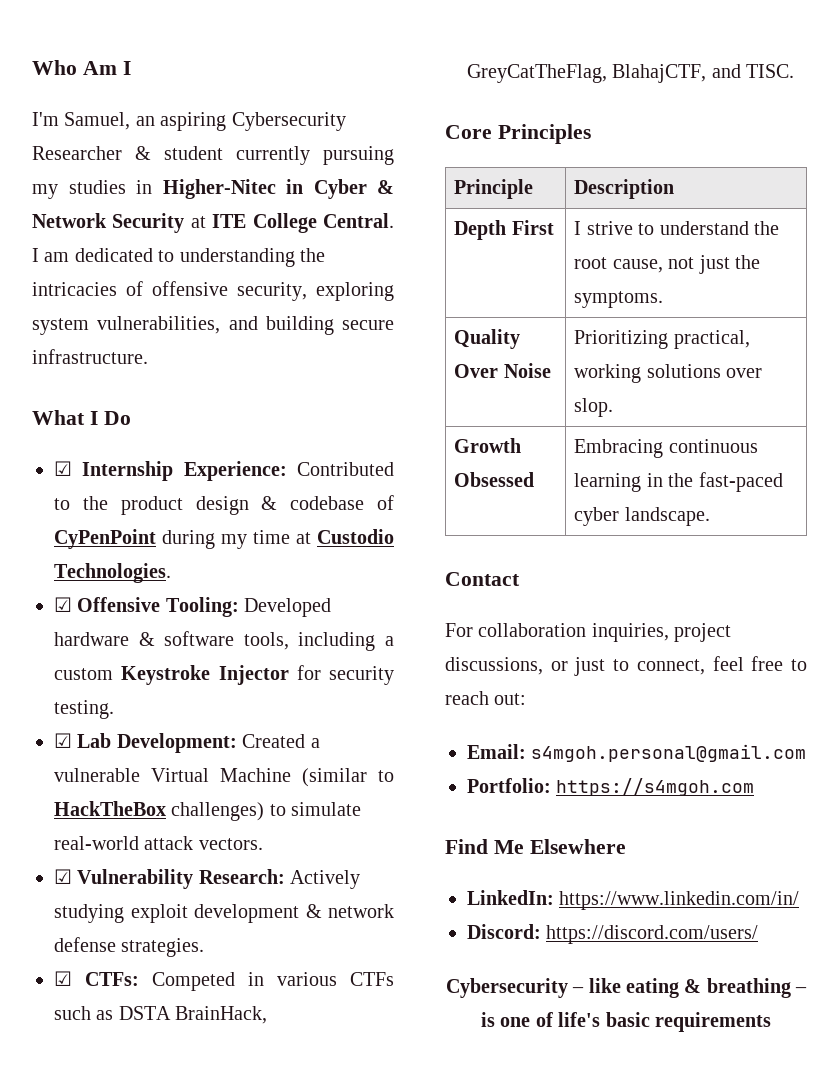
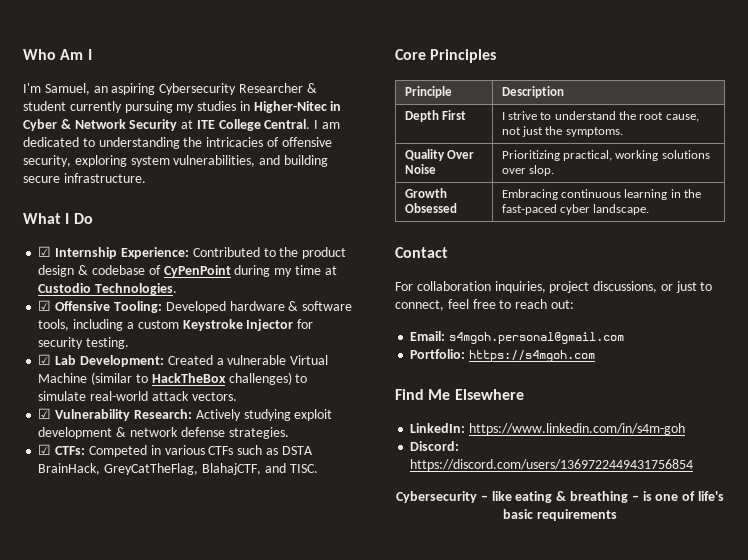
[559,891,800,910] https://www.linkedin.com/in/ -> [469,423,686,435] https://www.linkedin.com/in/s4m-goh
[546,925,759,944] https://discord.com/users/ -> [410,459,694,471] https://discord.com/users/1369722449431756854

